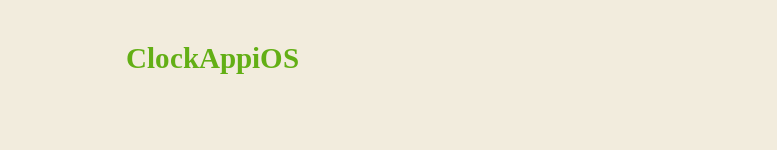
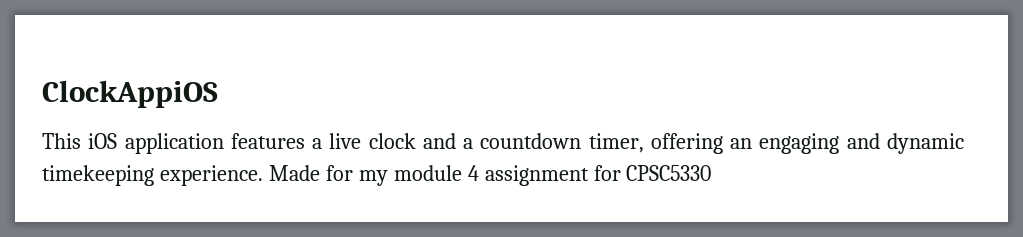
(299, 60) none -> [42,133,964,154] [42,165,712,186] // This iOS application features a live clock and a countdown timer, offering an engaging and dynamic timekeeping experience. Made for my module 4 assignment for CPSC5330

